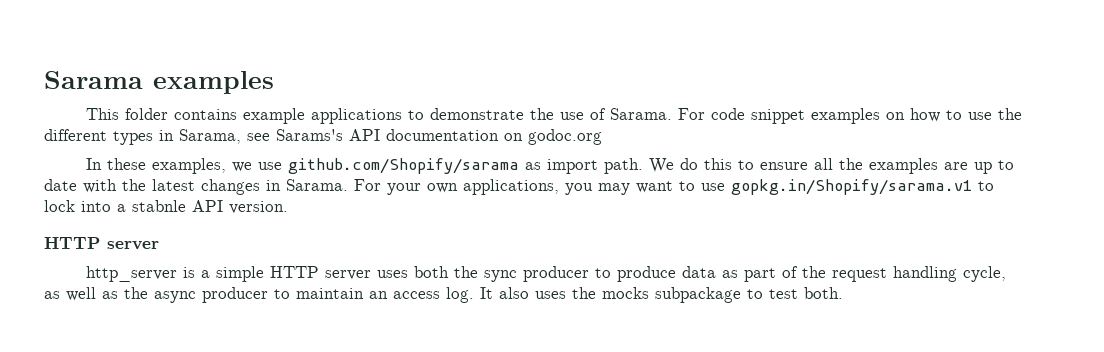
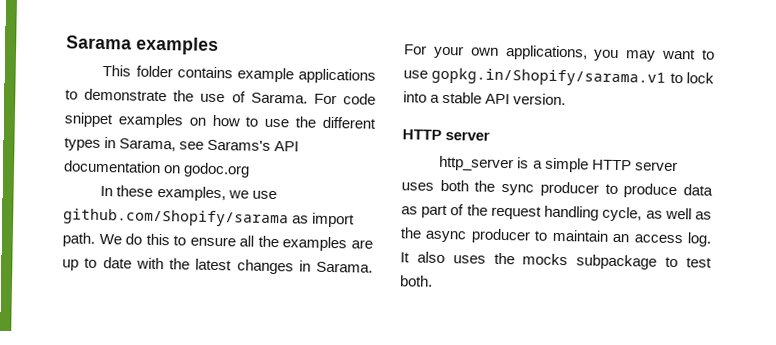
[132,200,186,212] stabnle -> [442,91,483,104] stable

